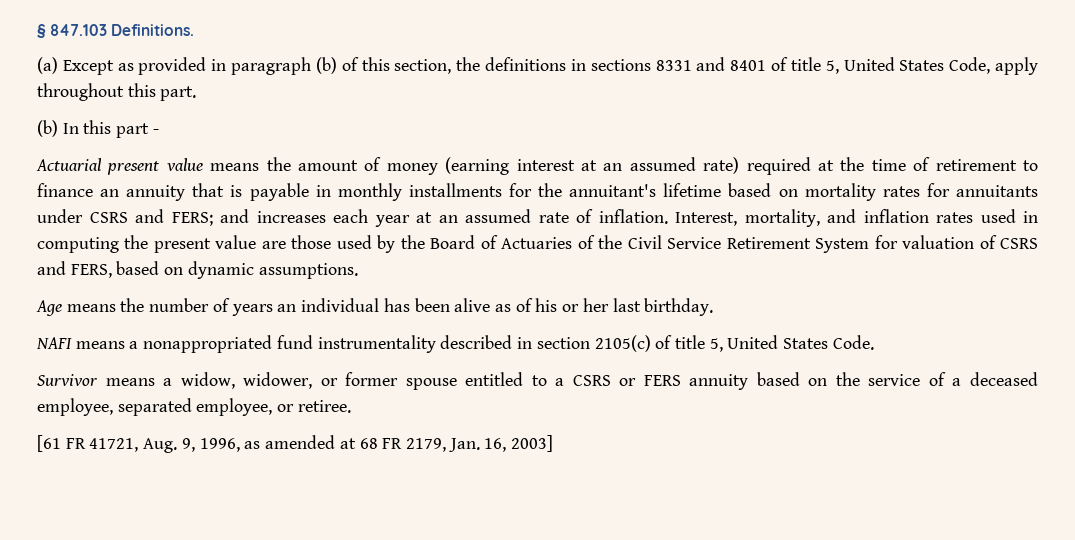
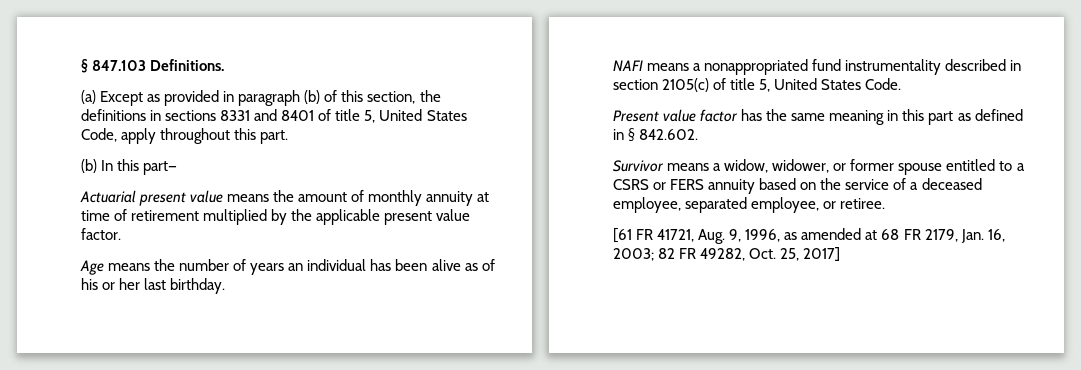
[116,123,159,138] part - -> [143,161,178,175] part—
[386,157,1038,175] [37,183,1038,201] [37,209,1038,227] [37,235,1038,253] [37,261,358,279] money (earning interest at an assumed rate) required at the time of retirement to finance an annuity that is payable in monthly installments for the annuitant's lifetime based on mortality rates for annuitants under CSRS and FERS; and increases each year at an assumed rate of inflation. Interest, mortality, and inflation rates used in computing the present value are those used by the Board of Actuaries of the Civil Service Retirement System for valuation of CSRS and FERS, based on dynamic assumptions. -> [368,190,490,206] [81,209,471,225] [81,228,121,240] monthly annuity at time of retirement multiplied by the applicable present value factor.
(874, 342) none -> [613,109,1023,125] [613,128,699,141] // Present value factor has the same meaning in this part as defined in § 842.602.
[511,435,554,452] 2003] -> [613,247,841,261] 2003; 82 FR 49282, Oct. 25, 2017]

